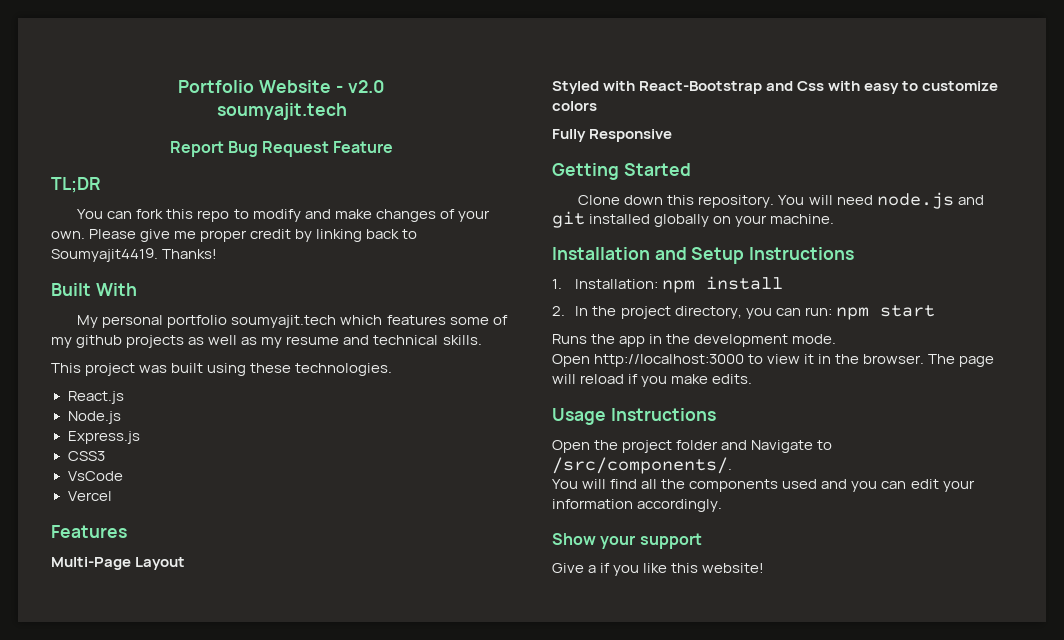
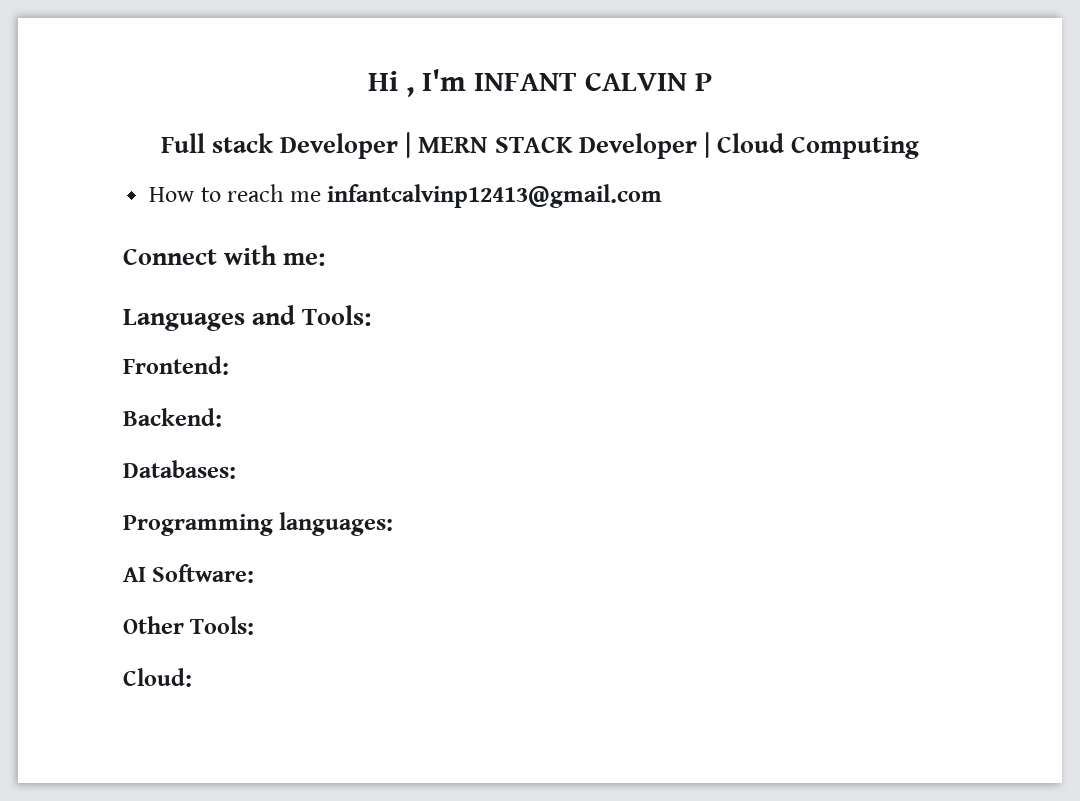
[178,80,385,93] [216,103,347,120] [169,141,394,157] [51,177,101,193] [77,209,490,222] [51,229,418,242] [51,248,218,262] [51,283,137,296] [77,315,508,328] [51,335,482,348] [51,363,393,376] [67,391,124,404] [67,411,121,424] [67,431,140,444] [67,451,105,461] [67,471,123,481] [67,491,112,501] [51,525,127,538] [51,557,186,570] [552,81,999,94] [552,101,597,111] [552,129,673,142] [552,163,691,180] [578,192,984,209] [552,211,835,228] [552,247,855,264] [552,276,784,293] [552,305,935,320] [552,334,837,347] [552,354,995,367] [552,374,753,387] [552,408,716,425] [552,440,833,453] [552,457,732,474] [552,479,975,492] [552,499,723,512] [552,533,702,549] [552,563,765,576] Portfolio Website - v2.0 // soumyajit.tech // Report Bug Request Feature // TL;DR // You can fork this repo to modify and make changes of your own. Please give me proper credit by linking back to Soumyajit4419. Thanks! // Built With // My personal portfolio soumyajit.tech which features some of my github projects as well as my resume and technical skills. // This project was built using these technologies. // React.js // Node.js // Express.js // CSS3 // VsCode // Vercel // Features // Multi-Page Layout // Styled with React-Bootstrap and Css with easy to customize colors // Fully Responsive // Getting Started // Clone down this repository. You will need node.js and git installed globally on your machine. // Installation and Setup Instructions // 1. Installation: npm install // 2. In the project directory, you can run: npm start // Runs the app in the development mode. // Open http://localhost:3000 to view it in the browser. The page will reload if you make edits. // Usage Instructions // Open the project folder and Navigate to /src/components/. // You will find all the components used and you can edit your information accordingly. // Show your support // Give a if you like this website! -> [367,69,713,97] [161,132,919,159] [149,184,663,208] [123,245,326,266] [123,305,372,331] [123,356,229,375] [123,408,222,427] [123,460,236,479] [123,512,394,536] [123,564,255,583] [123,616,255,635] [123,668,192,687] Hi , I'm INFANT CALVIN P // Full stack Developer | MERN STACK Developer | Cloud Computing // How to reach me infantcalvinp12413@gmail.com // Connect with me: // Languages and Tools: // Frontend: // Backend: // Databases: // Programming languages: // AI Software: // Other Tools: // Cloud:

